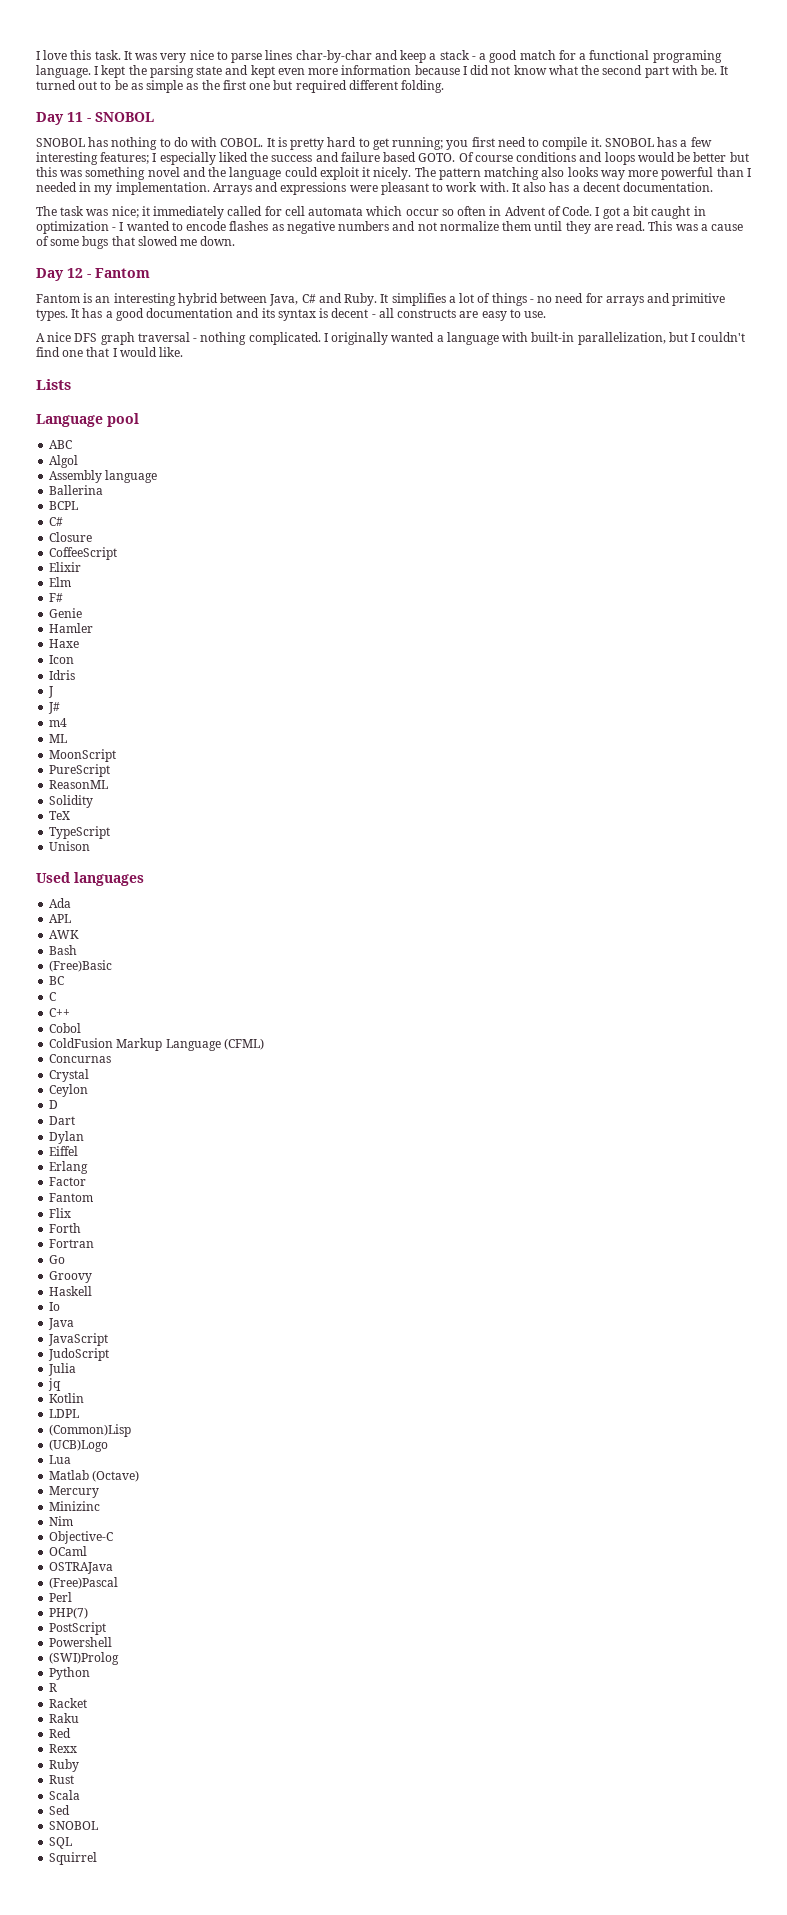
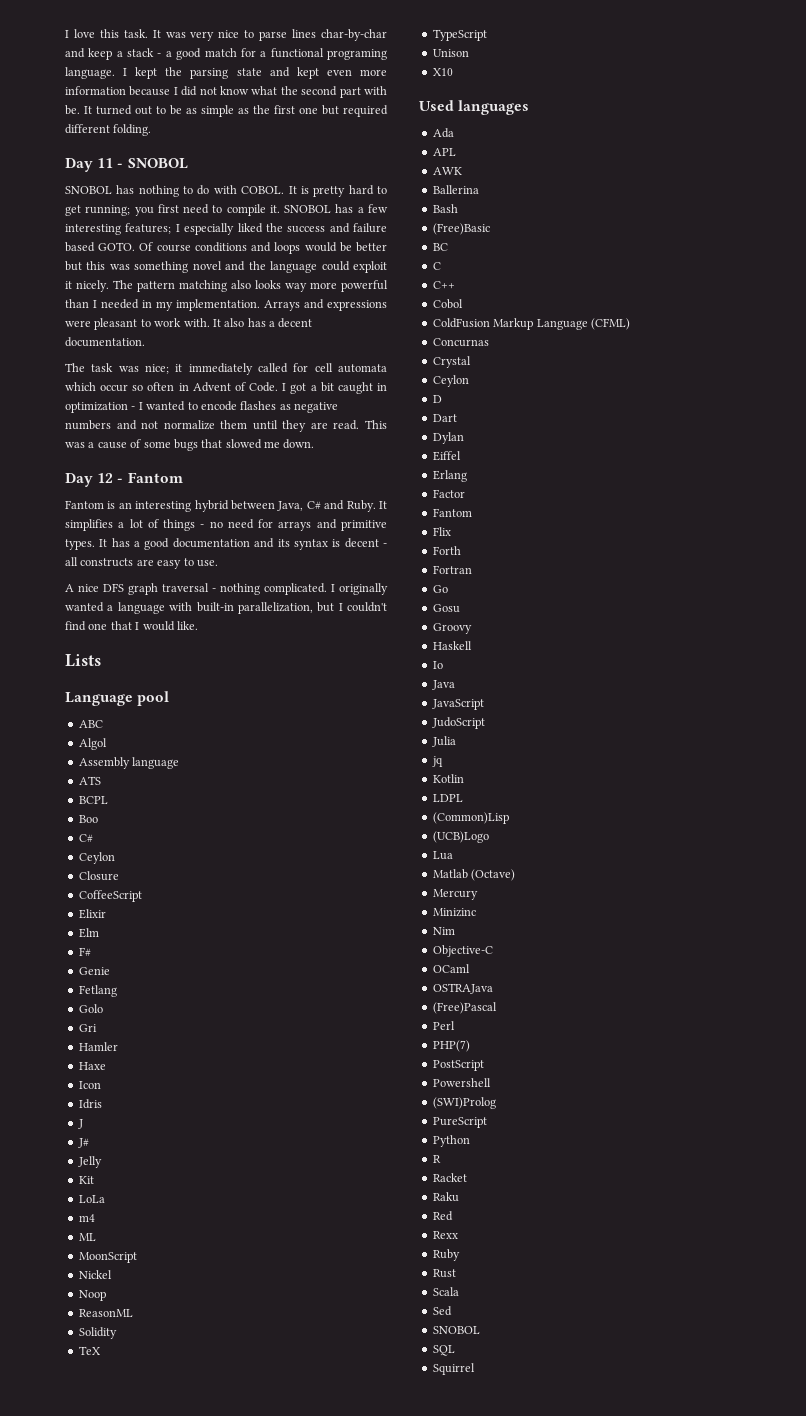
[49,485,104,495] Ballerina -> [78,776,101,785] ATS
[49,517,64,526] // C# -> [78,815,98,823] [78,834,93,842] [78,852,115,864] // Boo // C# // Ceylon
(83, 613) none -> [78,985,117,997] [78,1004,103,1013] [78,1024,97,1032] // Fetlang // Golo // Gri
(61, 708) none -> [77,1156,102,1168] [78,1176,94,1184] [78,1195,105,1203] // Jelly // Kit // LoLa
[49,764,111,777] PureScript -> [78,1270,112,1279] [78,1290,106,1301] Nickel // Noop
(91, 846) none -> [432,68,453,76] // X10
(80, 934) none -> [432,185,479,194] // Ballerina
(66, 1259) none -> [432,604,460,613] // Gosu
(120, 1658) none -> [432,1117,487,1128] // PureScript

